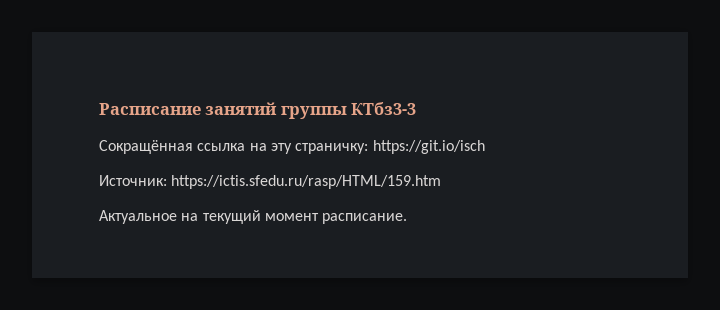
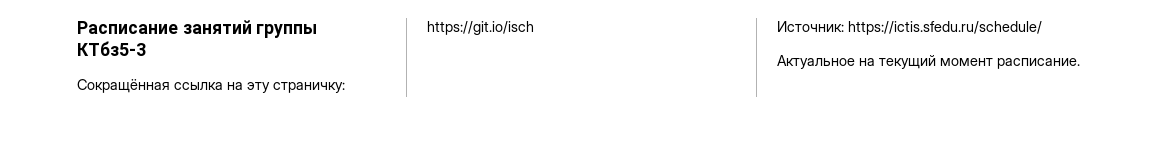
[351,102,417,115] КТбз3-3 -> [77,41,146,56] КТбз5-3
[171,175,442,189] https://ictis.sfedu.ru/rasp/HTML/159.htm -> [848,21,1042,35] https://ictis.sfedu.ru/schedule/

